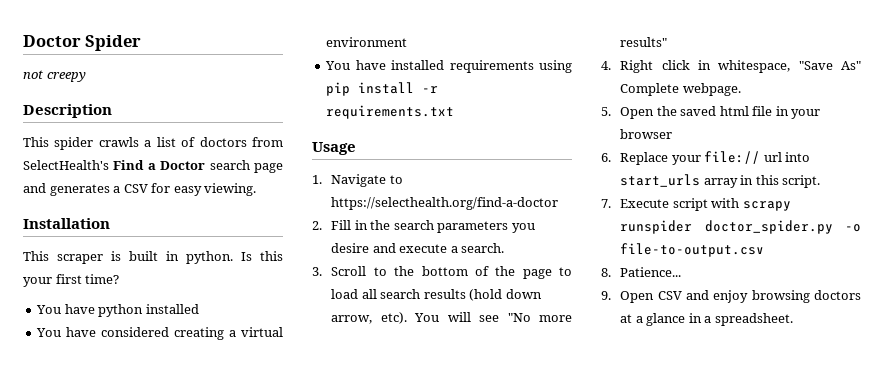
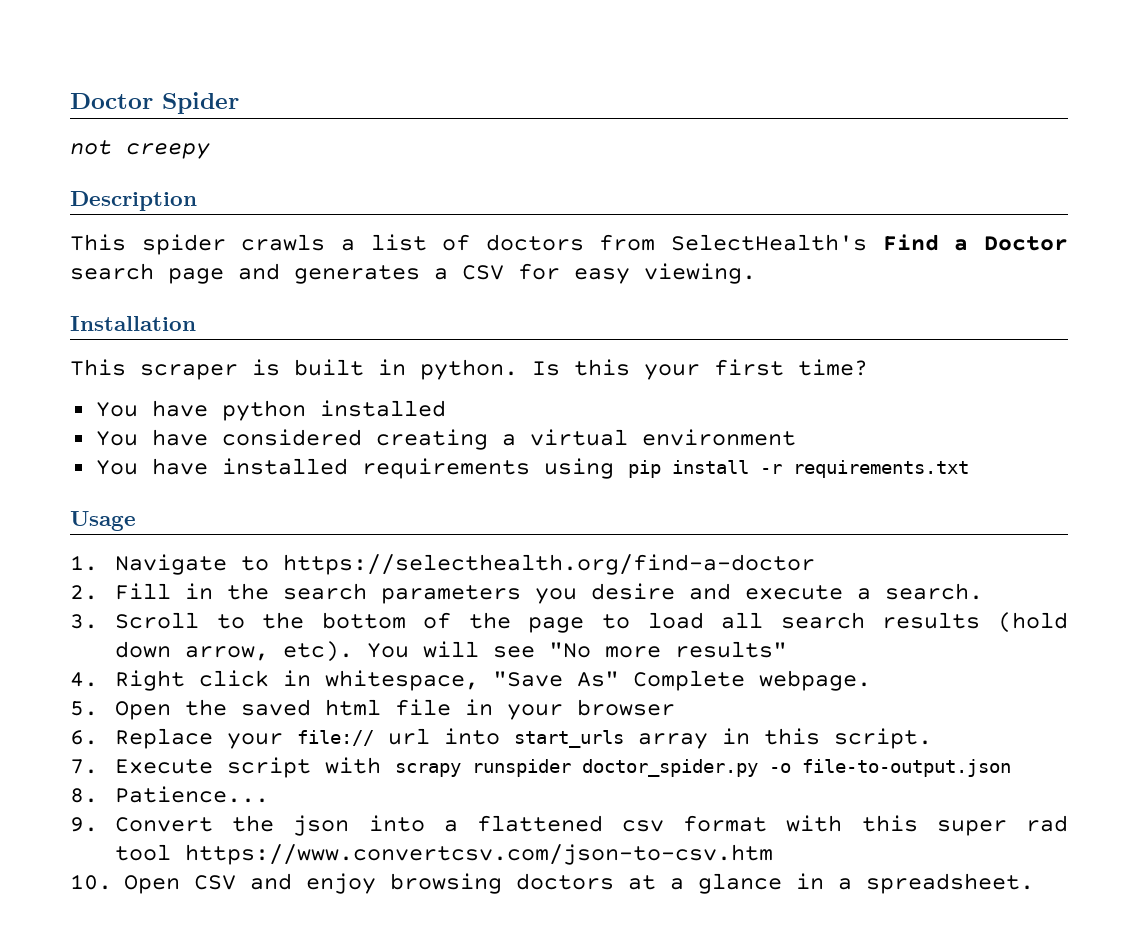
[620,243,765,257] file-to-output.csv -> [801,759,1011,777] file-to-output.json
(611, 295) none -> [114,815,1068,836] [114,844,773,865] [70,874,112,890] Convert the json into a flattened csv format with this super rad tool https://www.convertcsv.com/json-to-csv.htm // 10.

